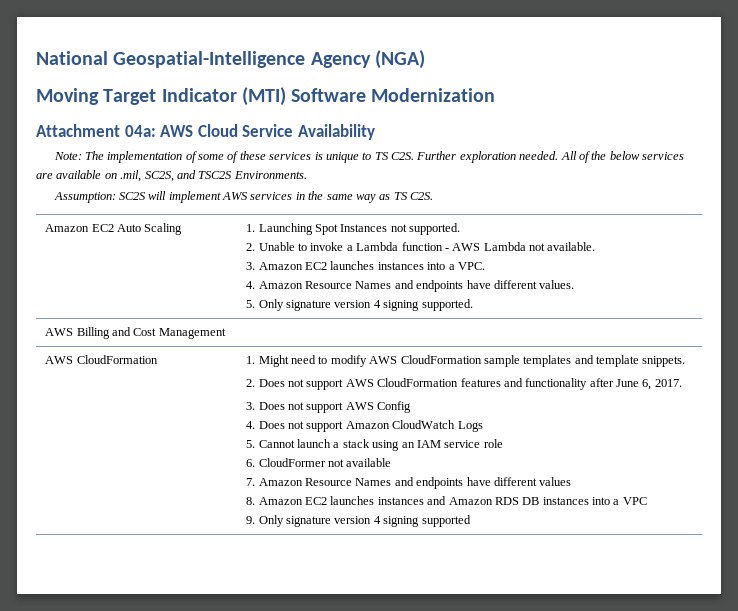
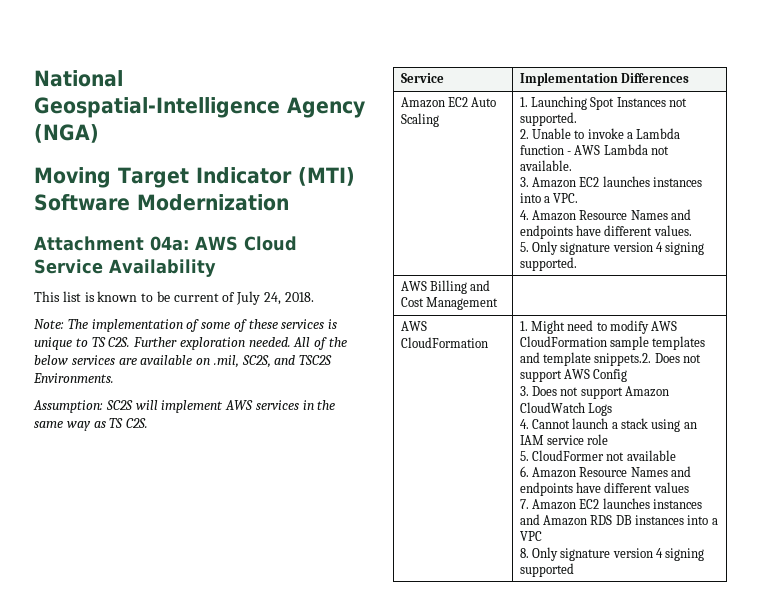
(375, 132) none -> [34,291,314,305] // This list is known to be current of July 24, 2018.
(434, 196) none -> [400,73,444,83] [519,72,689,86] // Service | Implementation Differences
[642,356,686,367] [246,378,682,390] [246,402,256,410] snippets. // 2. Does not support AWS CloudFormation features and functionality after June 6, 2017. // 3. -> [594,353,652,366] snippets.2.
[246,421,256,429] 4. -> [519,386,529,396] 3.
[246,440,256,448] 5. -> [519,419,529,429] 4.
[246,459,256,467] 6. -> [519,451,529,461] 5.
[246,478,256,486] 7. -> [519,466,529,477] 6.
[246,497,256,505] 8. -> [519,499,529,509] 7.
[246,516,256,524] 9. -> [519,548,529,558] 8.

